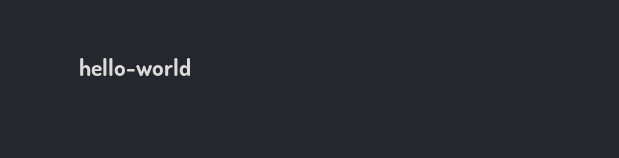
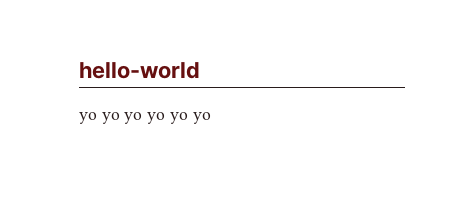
(191, 67) none -> [79,112,211,124] // yo yo yo yo yo yo

